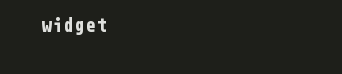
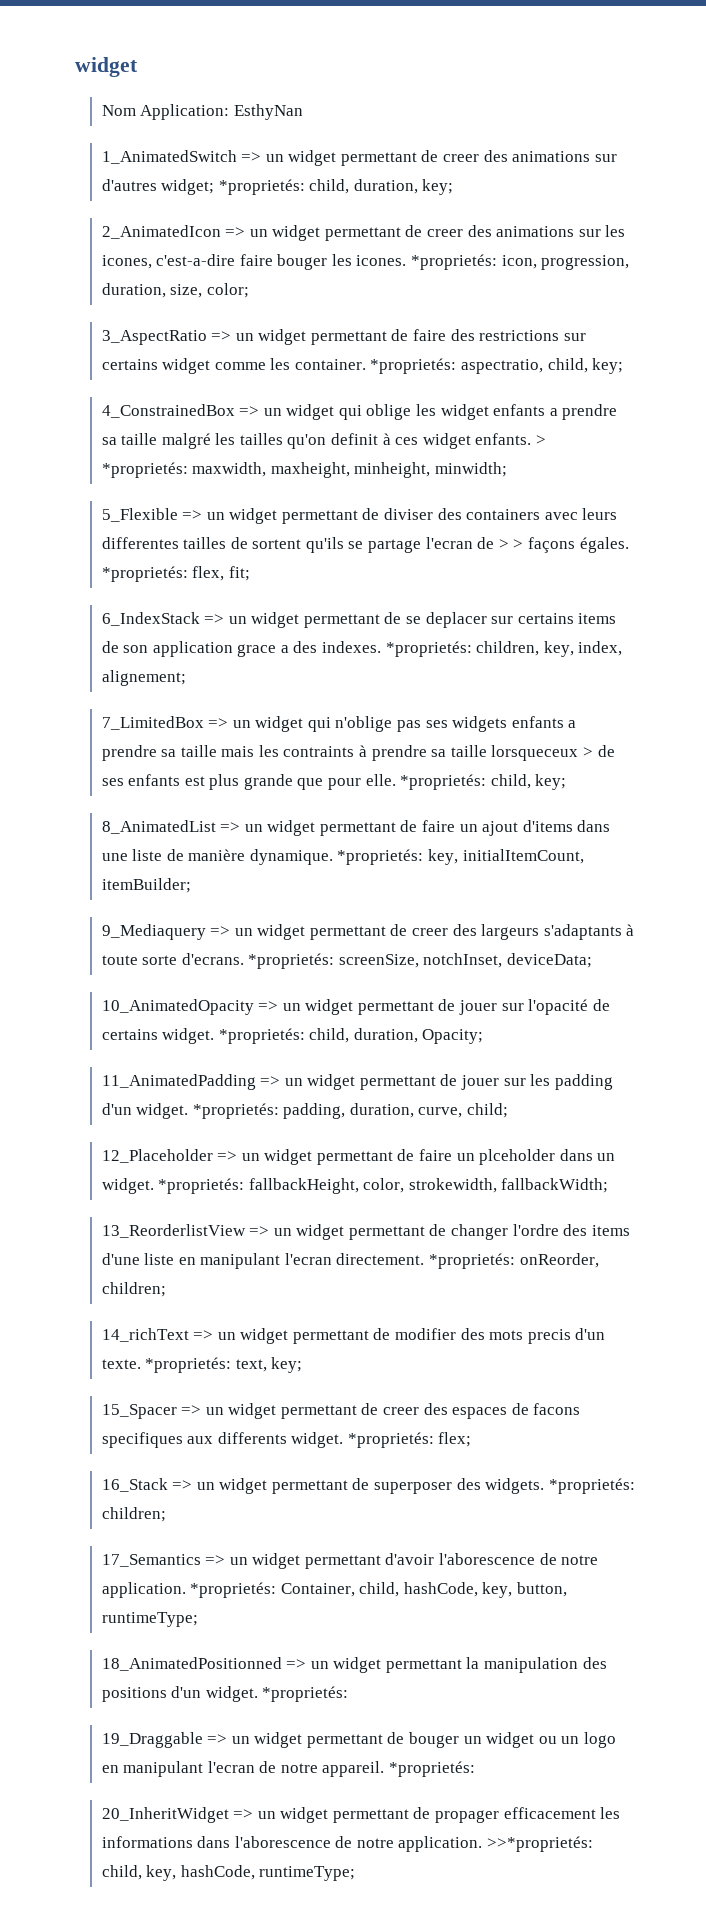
[41,17,107,35] widget -> [75,57,138,77] [101,104,303,120] [101,150,617,166] [101,179,454,195] [101,225,626,241] [101,254,630,270] [101,283,249,298] [101,329,586,345] [101,358,624,374] [101,404,618,420] [101,433,547,449] [101,462,507,478] [101,508,618,524] [101,537,629,553] [101,566,250,582] [101,612,617,628] [101,641,623,657] [101,670,186,686] [101,716,577,732] [101,745,615,761] [101,774,567,790] [101,820,611,836] [101,849,584,865] [101,878,191,893] [101,924,635,940] [101,953,593,969] [101,999,610,1015] [101,1028,484,1044] [101,1074,613,1090] [101,1103,509,1119] [101,1149,616,1165] [101,1178,609,1194] [101,1224,630,1240] [101,1253,599,1269] [101,1282,166,1297] [101,1328,606,1344] [101,1357,303,1373] [101,1403,581,1419] [101,1432,472,1448] [101,1478,635,1494] [101,1507,166,1522] [101,1553,599,1569] [101,1582,568,1598] [101,1612,198,1627] [101,1657,607,1673] [101,1686,349,1702] [101,1732,617,1748] [101,1761,476,1777] [101,1807,621,1823] [101,1836,594,1852] [101,1865,356,1881] widget // Nom Application: EsthyNan // 1_AnimatedSwitch => un widget permettant de creer des animations sur d'autres widget; *proprietés: child, duration, key; // 2_AnimatedIcon => un widget permettant de creer des animations sur les icones, c'est-a-dire faire bouger les icones. *proprietés: icon, progression, duration, size, color; // 3_AspectRatio => un widget permettant de faire des restrictions sur certains widget comme les container. *proprietés: aspectratio, child, key; // 4_ConstrainedBox => un widget qui oblige les widget enfants a prendre sa taille malgré les tailles qu'on definit à ces widget enfants. > *proprietés: maxwidth, maxheight, minheight, minwidth; // 5_Flexible => un widget permettant de diviser des containers avec leurs differentes tailles de sortent qu'ils se partage l'ecran de > > façons égales. *proprietés: flex, fit; // 6_IndexStack => un widget permettant de se deplacer sur certains items de son application grace a des indexes. *proprietés: children, key, index, alignement; // 7_LimitedBox => un widget qui n'oblige pas ses widgets enfants a prendre sa taille mais les contraints à prendre sa taille lorsqueceux > de ses enfants est plus grande que pour elle. *proprietés: child, key; // 8_AnimatedList => un widget permettant de faire un ajout d'items dans une liste de manière dynamique. *proprietés: key, initialItemCount, itemBuilder; // 9_Mediaquery => un widget permettant de creer des largeurs s'adaptants à toute sorte d'ecrans. *proprietés: screenSize, notchInset, deviceData; // 10_AnimatedOpacity => un widget permettant de jouer sur l'opacité de certains widget. *proprietés: child, duration, Opacity; // 11_AnimatedPadding => un widget permettant de jouer sur les padding d'un widget. *proprietés: padding, duration, curve, child; // 12_Placeholder => un widget permettant de faire un plceholder dans un widget. *proprietés: fallbackHeight, color, strokewidth, fallbackWidth; // 13_ReorderlistView => un widget permettant de changer l'ordre des items d'une liste en manipulant l'ecran directement. *proprietés: onReorder, children; // 14_richText => un widget permettant de modifier des mots precis d'un texte. *proprietés: text, key; // 15_Spacer => un widget permettant de creer des espaces de facons specifiques aux differents widget. *proprietés: flex; // 16_Stack => un widget permettant de superposer des widgets. *proprietés: children; // 17_Semantics => un widget permettant d'avoir l'aborescence de notre application. *proprietés: Container, child, hashCode, key, button, runtimeType; // 18_AnimatedPositionned => un widget permettant la manipulation des positions d'un widget. *proprietés: // 19_Draggable => un widget permettant de bouger un widget ou un logo en manipulant l'ecran de notre appareil. *proprietés: // 20_InheritWidget => un widget permettant de propager efficacement les informations dans l'aborescence de notre application. >>*proprietés: child, key, hashCode, runtimeType;

